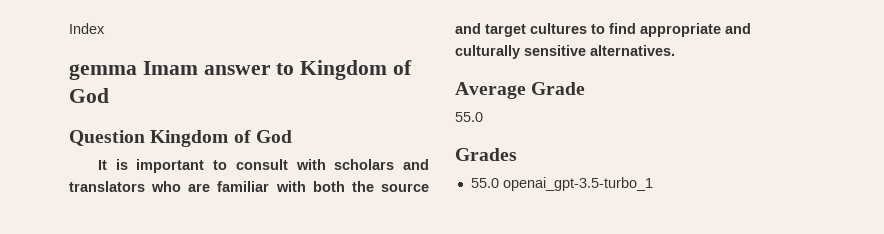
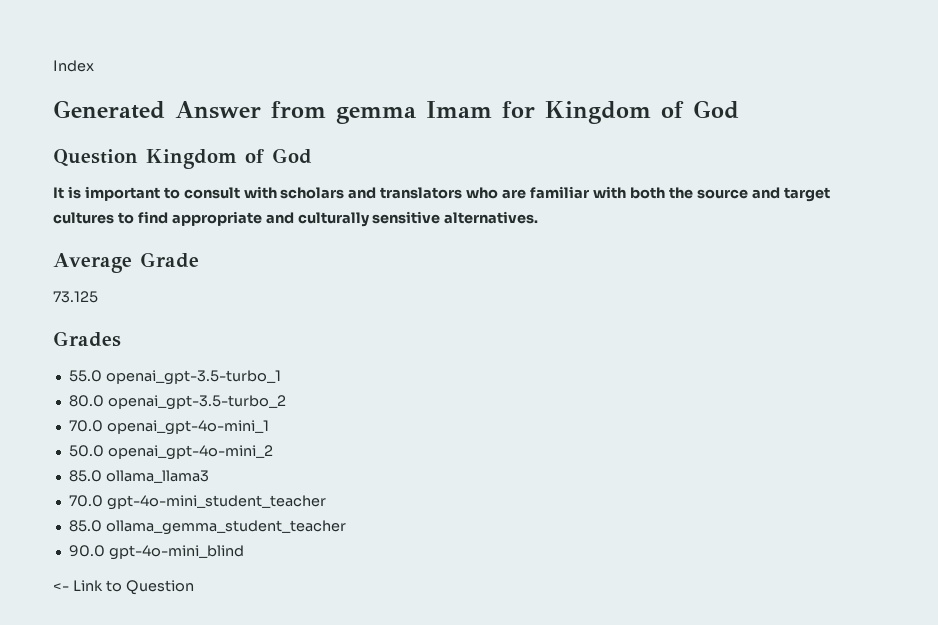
[69,61,295,80] gemma Imam answer to -> [53,100,535,124] Generated Answer from gemma Imam for
[455,112,483,122] 55.0 -> [53,291,98,303] 73.125
(653, 184) none -> [68,395,286,410] [68,420,269,435] [68,445,273,460] [68,470,209,483] [68,495,326,510] [68,520,346,535] [68,545,244,560] [53,580,194,595] // 80.0 openai_gpt-3.5-turbo_2 // 70.0 openai_gpt-4o-mini_1 // 50.0 openai_gpt-4o-mini_2 // 85.0 ollama_llama3 // 70.0 gpt-4o-mini_student_teacher // 85.0 ollama_gemma_student_teacher // 90.0 gpt-4o-mini_blind // <- Link to Question

